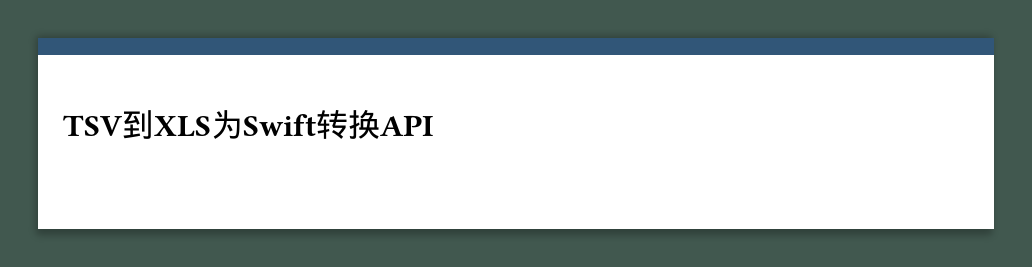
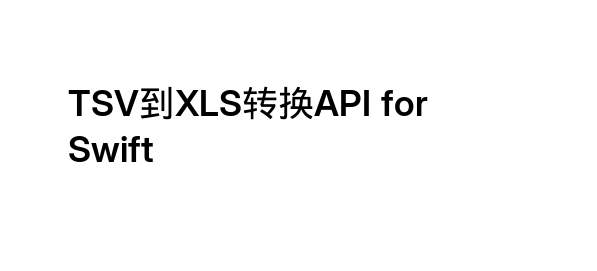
[211,110,316,139] 为Swift -> (242, 103) none
(434, 125) none -> [380,90,428,116] [68,136,154,162] for Swift

